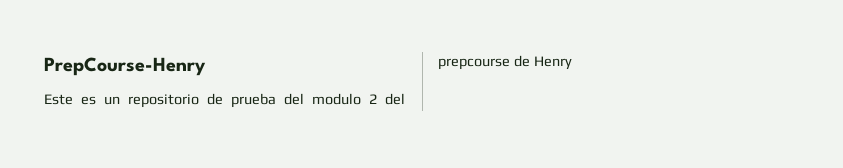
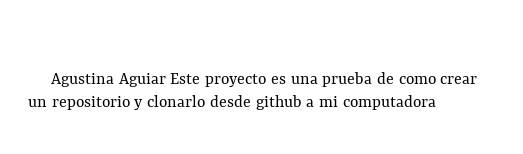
[44,57,206,76] [44,93,405,108] [438,55,572,70] PrepCourse-Henry // Este es un repositorio de prueba del modulo 2 del prepcourse de Henry -> [50,72,478,87] [28,95,436,110] Agustina Aguiar Este proyecto es una prueba de como crear un repositorio y clonarlo desde github a mi computadora

